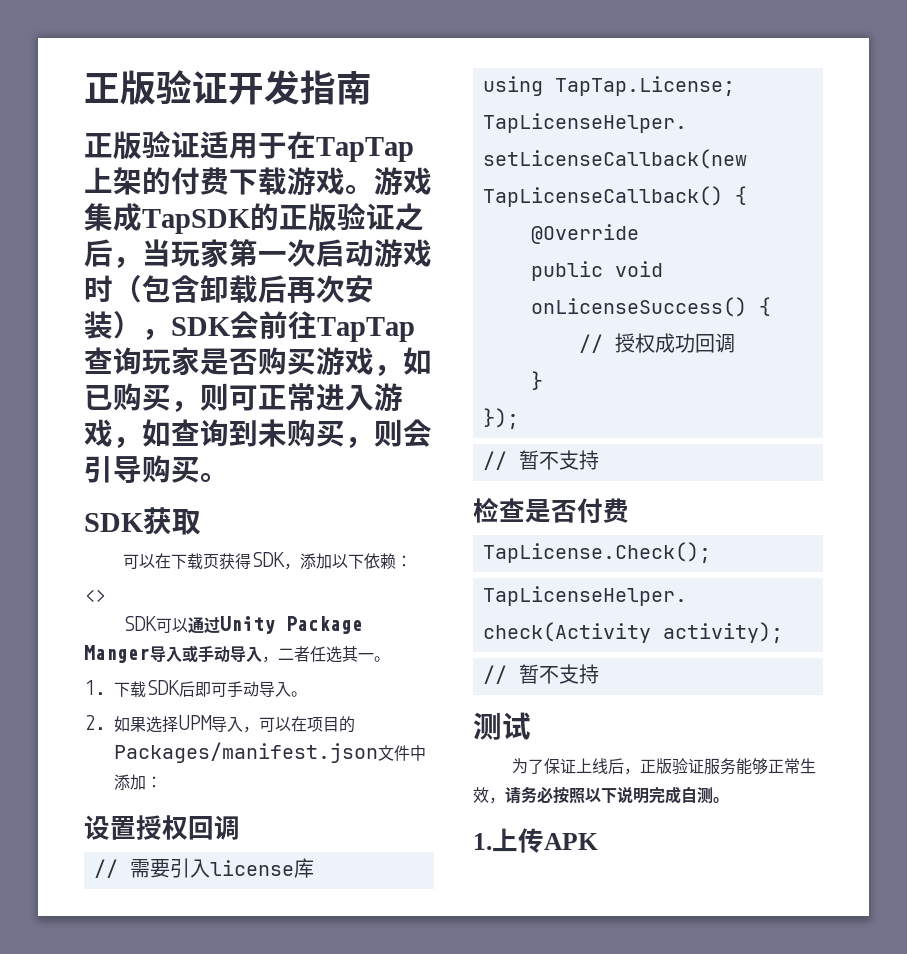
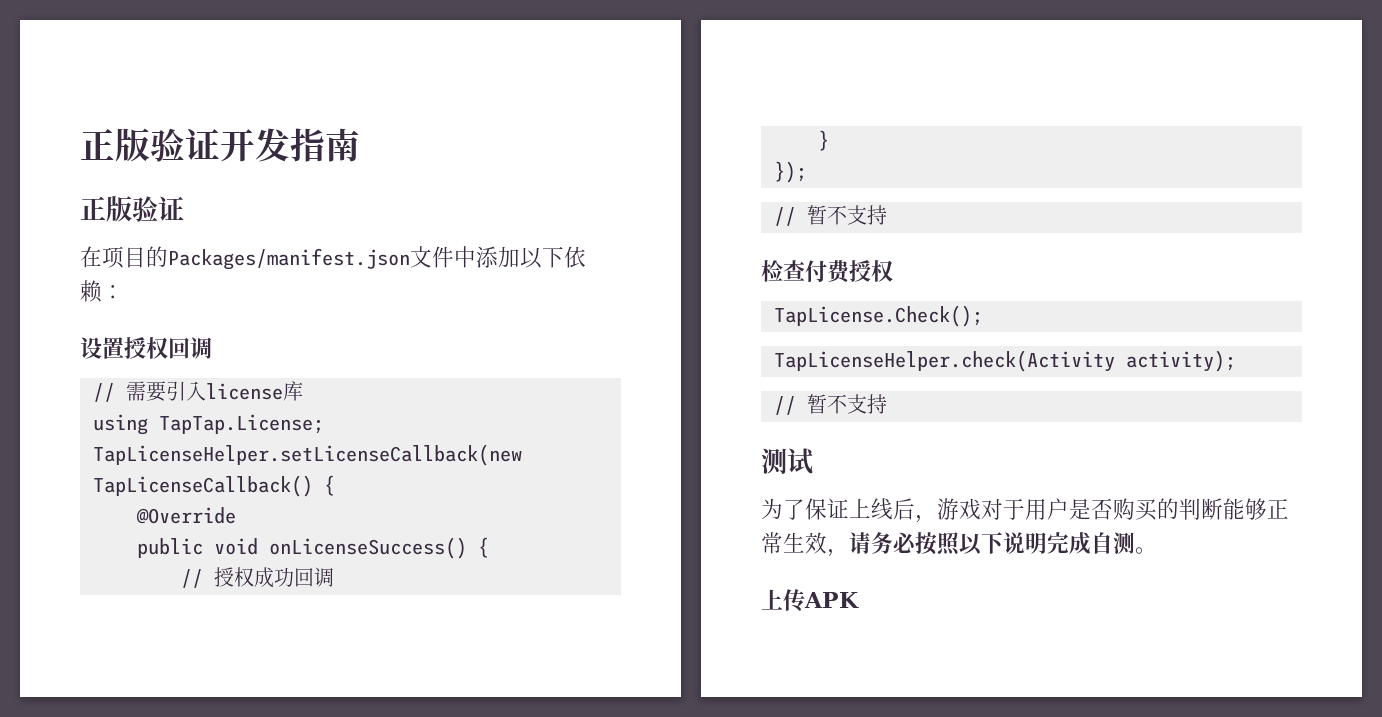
[200,131,414,162] [84,167,432,195] [84,203,424,234] [84,239,432,269] [84,275,374,303] [84,311,415,342] [84,347,432,377] [84,383,403,413] [84,419,432,449] [84,455,229,483] [84,507,201,535] [122,552,412,570] [84,589,106,602] [122,616,363,634] [84,645,390,663] [84,680,307,698] [84,715,291,733] 适用于在TapTap上架的付费下载游戏。游戏集成TapSDK的正版验证之后，当玩家第一次启动游戏时（包含卸载后再次安装），SDK会前往TapTap查询玩家是否购买游戏，如已购买，则可正常进入游戏，如查询到未购买，则会引导购买。 // SDK获取 // 可以在下载页获得SDK，添加以下依赖： // <> // SDK可以通过Unity Package Manger导入或手动导入，二者任选其一。 // 1.下载SDK后即可手动导入。 // 2.如果选择UPM导入，可以 -> (184, 208) //
(146, 782) none -> [520,246,586,269] [80,280,102,303] 以下依赖
[525,498,629,524] 是否付费 -> [805,260,893,283] 付费授权
[639,758,736,775] 正版验证服务 -> [937,498,1223,521] 游戏对于用户是否购买的判断
[473,833,492,850] 1. -> (1157, 550) none

